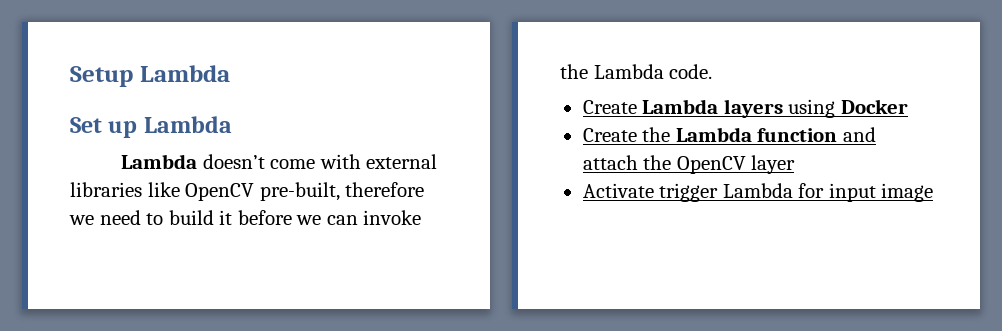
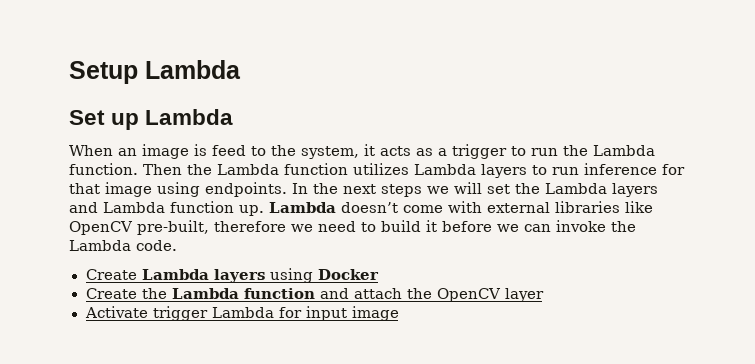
(232, 124) none -> [69,144,655,159] [69,163,685,178] [69,182,658,197] [69,201,264,216] When an image is feed to the system, it acts as a trigger to run the Lambda function. Then the Lambda function utilizes Lambda layers to run inference for that image using endpoints. In the next steps we will set the Lambda layers and Lambda function up.

